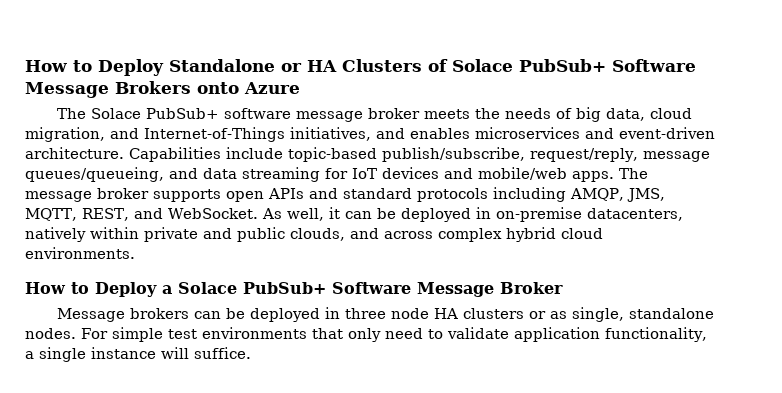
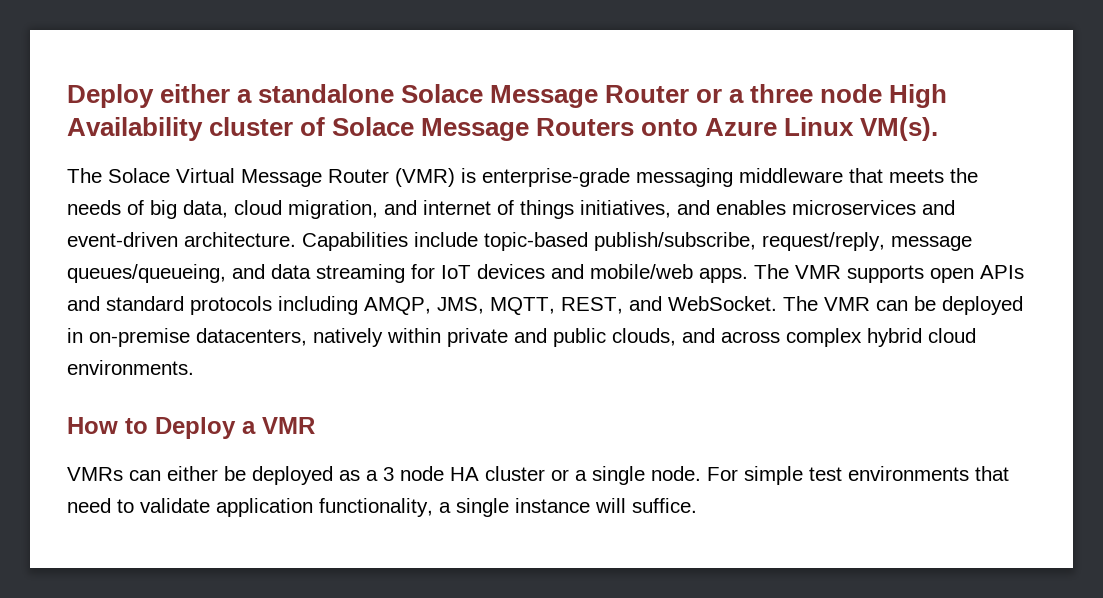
[25,59,696,76] [25,81,191,98] How to Deploy Standalone or HA Clusters of Solace PubSub+ Software Message Brokers -> [67,84,948,108] [67,117,635,141] Deploy either a standalone Solace Message Router or a three node High Availability cluster of Solace Message Routers
(300, 88) none -> [784,117,939,141] Linux VM(s).
[145,108,420,122] PubSub+ software message broker -> [176,168,883,187] Virtual Message Router (VMR) is enterprise-grade messaging middleware that
[144,127,285,142] Internet-of-Things -> [423,200,574,219] internet of things
[25,188,149,202] message broker -> [795,265,841,279] VMR
[261,207,340,221] As well, it -> [783,296,870,311] The VMR
[178,282,563,297] [56,307,714,322] [25,328,76,339] Solace PubSub+ Software Message Broker // Message brokers can be deployed in three node HA clusters or as single, standalone nodes. -> [262,417,315,434] [67,466,701,485] VMR // VMRs can either be deployed as a 3 node HA cluster or a single node.
[348,328,381,342] only -> (1009, 473) none

